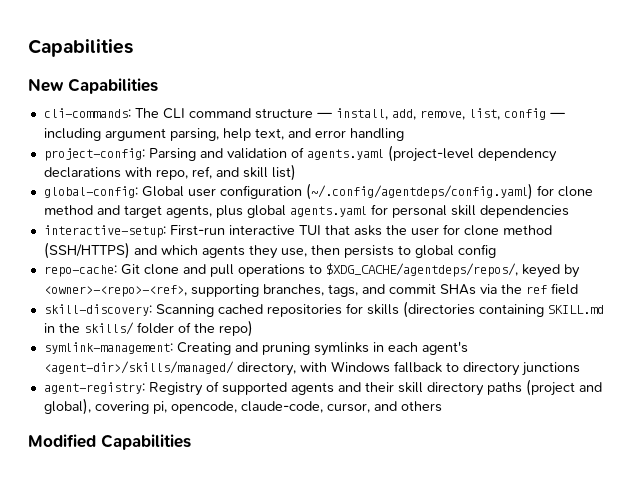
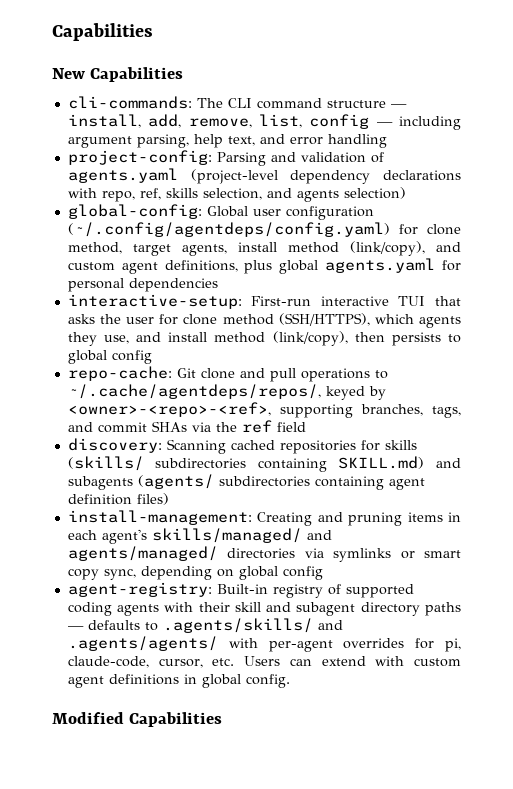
[215,164,296,181] and skill list) -> [165,187,406,202] skills selection, and agents selection)
[43,205,212,218] method and target agents, -> [67,241,461,256] [67,260,238,274] method, target agents, install method (link/copy), and custom agent definitions,
[450,205,476,216] skill -> (124, 285) none
[43,242,157,259] (SSH/HTTPS) and -> [278,313,370,326] (SSH/HTTPS),
(307, 252) none -> [136,331,348,346] and install method (link/copy),
[325,263,518,277] $XDG_CACHE/agentdeps/repos/, -> [67,384,321,399] ~/.cache/agentdeps/repos/,
[43,304,152,316] skill-discovery: -> [67,438,162,453] discovery:
[402,301,604,318] [43,320,253,337] [43,342,173,354] (directories containing SKILL.md in the skills/ folder of the repo) // symlink-management: -> [67,456,461,472] [67,474,425,490] [67,493,169,505] [67,510,252,525] (skills/ subdirectories containing SKILL.md) and subagents (agents/ subdirectories containing agent definition files) // install-management:
[313,342,369,356] symlinks -> [407,512,443,522] items
[43,361,580,376] [43,379,602,396] [43,398,442,415] <agent-dir>/skills/managed/ directory, with Windows fallback to directory junctions // agent-registry: Registry of supported agents and their skill directory paths (project and global), covering pi, opencode, claude-code, cursor, and others -> [151,528,332,543] [67,546,462,562] [67,566,323,580] [67,582,414,598] [67,602,461,616] [67,618,343,633] [67,636,461,652] [67,656,462,668] [67,674,290,688] skills/managed/ and agents/managed/ directories via symlinks or smart copy sync, depending on global config // agent-registry: Built-in registry of supported coding agents with their skill and subagent directory paths — defaults to .agents/skills/ and .agents/agents/ with per-agent overrides for pi, claude-code, cursor, etc. Users can extend with custom agent definitions in global config.

